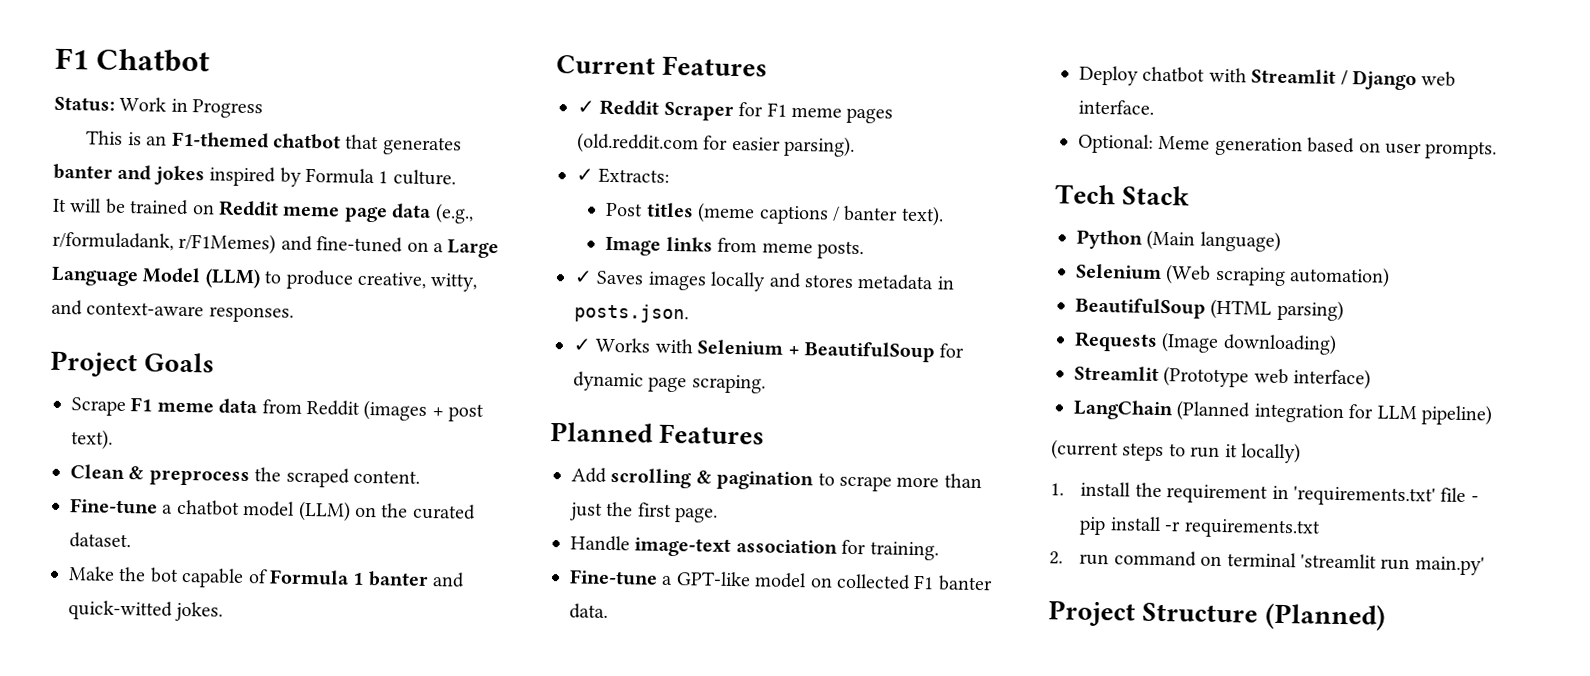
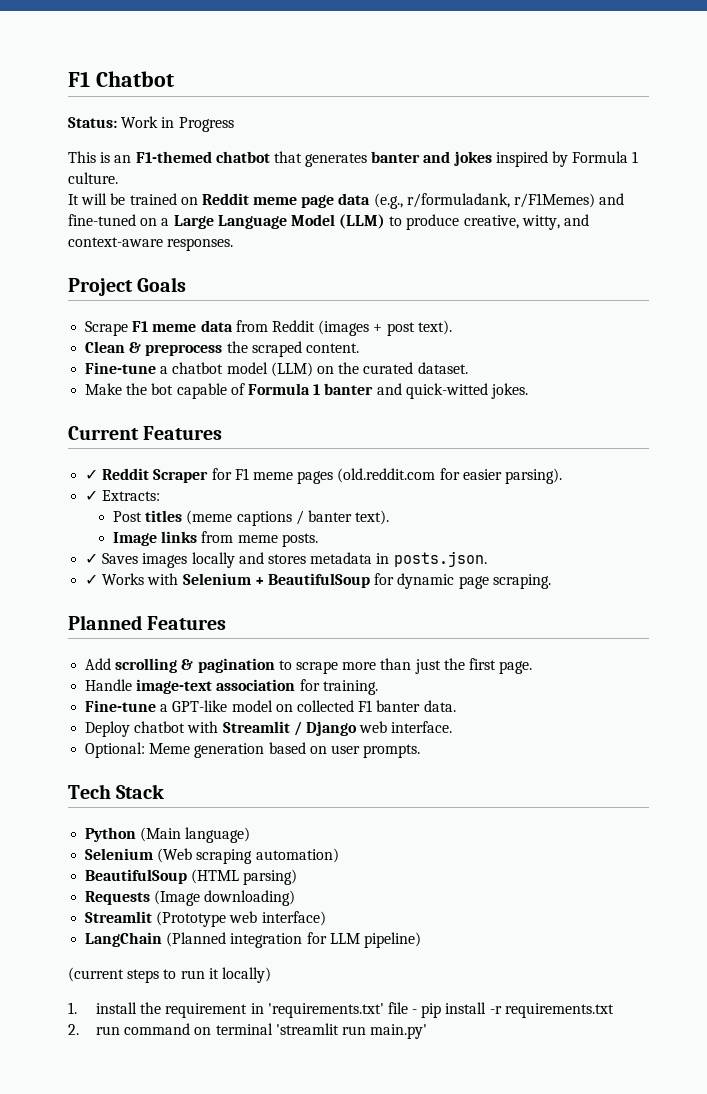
[1048,600,1386,631] // Project Structure (Planned) -> (428, 1031) none

